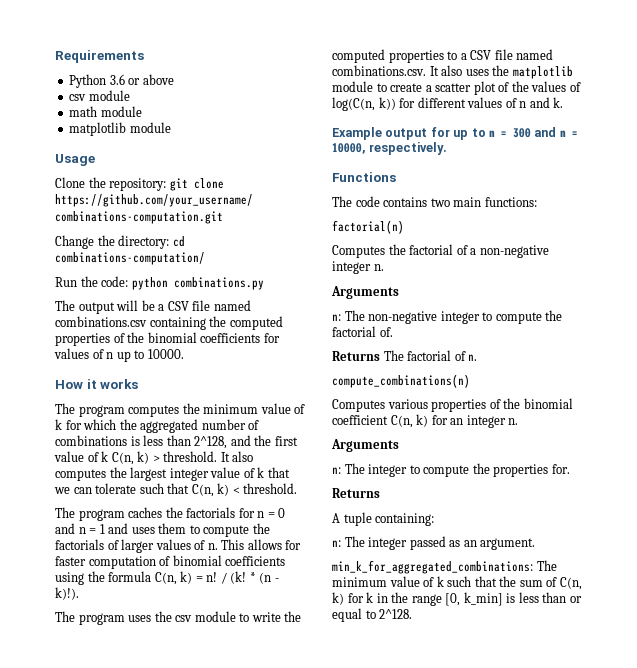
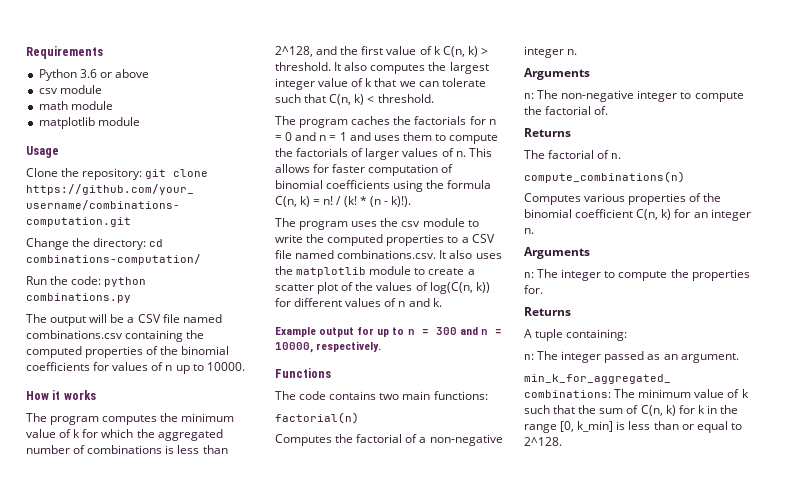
(380, 356) none -> (571, 132) //

